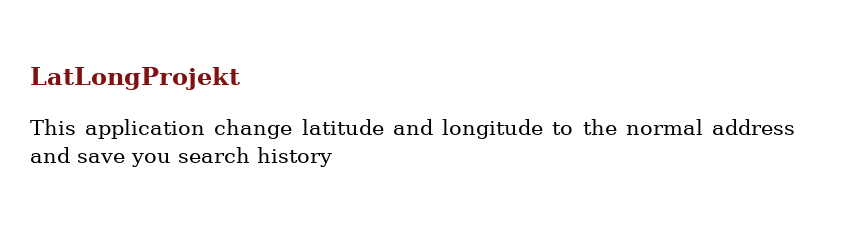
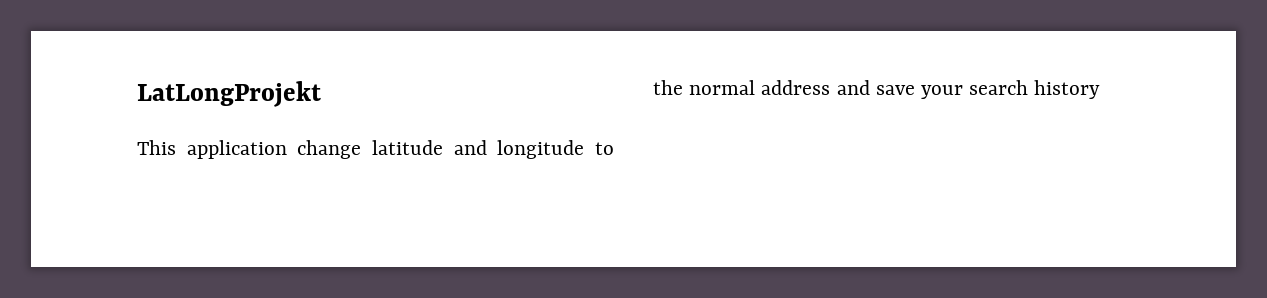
[131,153,171,167] you -> [921,85,964,99] your

